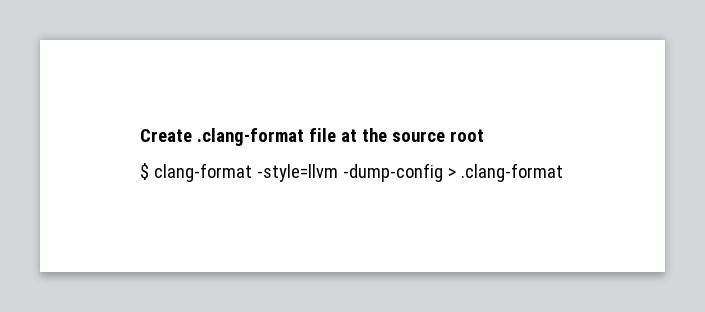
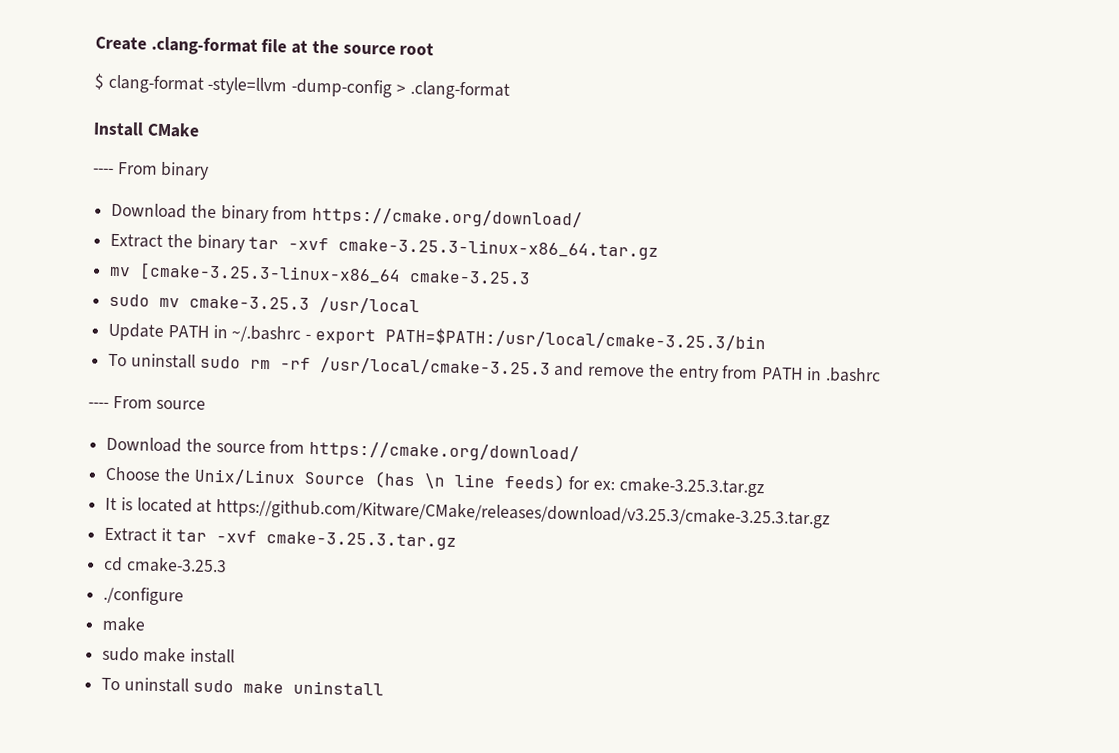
(563, 172) none -> [93,121,200,138] [93,161,210,180] [111,202,584,229] [110,233,660,260] [109,262,532,285] [109,293,421,315] [108,322,766,352] [108,353,881,383] [88,395,207,410] [106,436,581,463] [105,466,764,498] [105,497,831,529] [104,527,457,550] [103,556,227,574] [103,586,185,606] [102,616,147,632] [102,646,235,664] [101,677,384,696] // Install CMake // ---- From binary // Download the binary from https://cmake.org/download/ // Extract the binary tar -xvf cmake-3.25.3-linux-x86_64.tar.gz // mv [cmake-3.25.3-linux-x86_64 cmake-3.25.3 // sudo mv cmake-3.25.3 /usr/local // Update PATH in ~/.bashrc - export PATH=$PATH:/usr/local/cmake-3.25.3/bin // To uninstall sudo rm -rf /usr/local/cmake-3.25.3 and remove the entry from PATH in .bashrc // ---- From source // Download the source from https://cmake.org/download/ // Choose the Unix/Linux Source (has \n line feeds) for ex: cmake-3.25.3.tar.gz // It is located at https://github.com/Kitware/CMake/releases/download/v3.25.3/cmake-3.25.3.tar.gz // Extract it tar -xvf cmake-3.25.3.tar.gz // cd cmake-3.25.3 // ./configure // make // sudo make install // To uninstall sudo make uninstall

